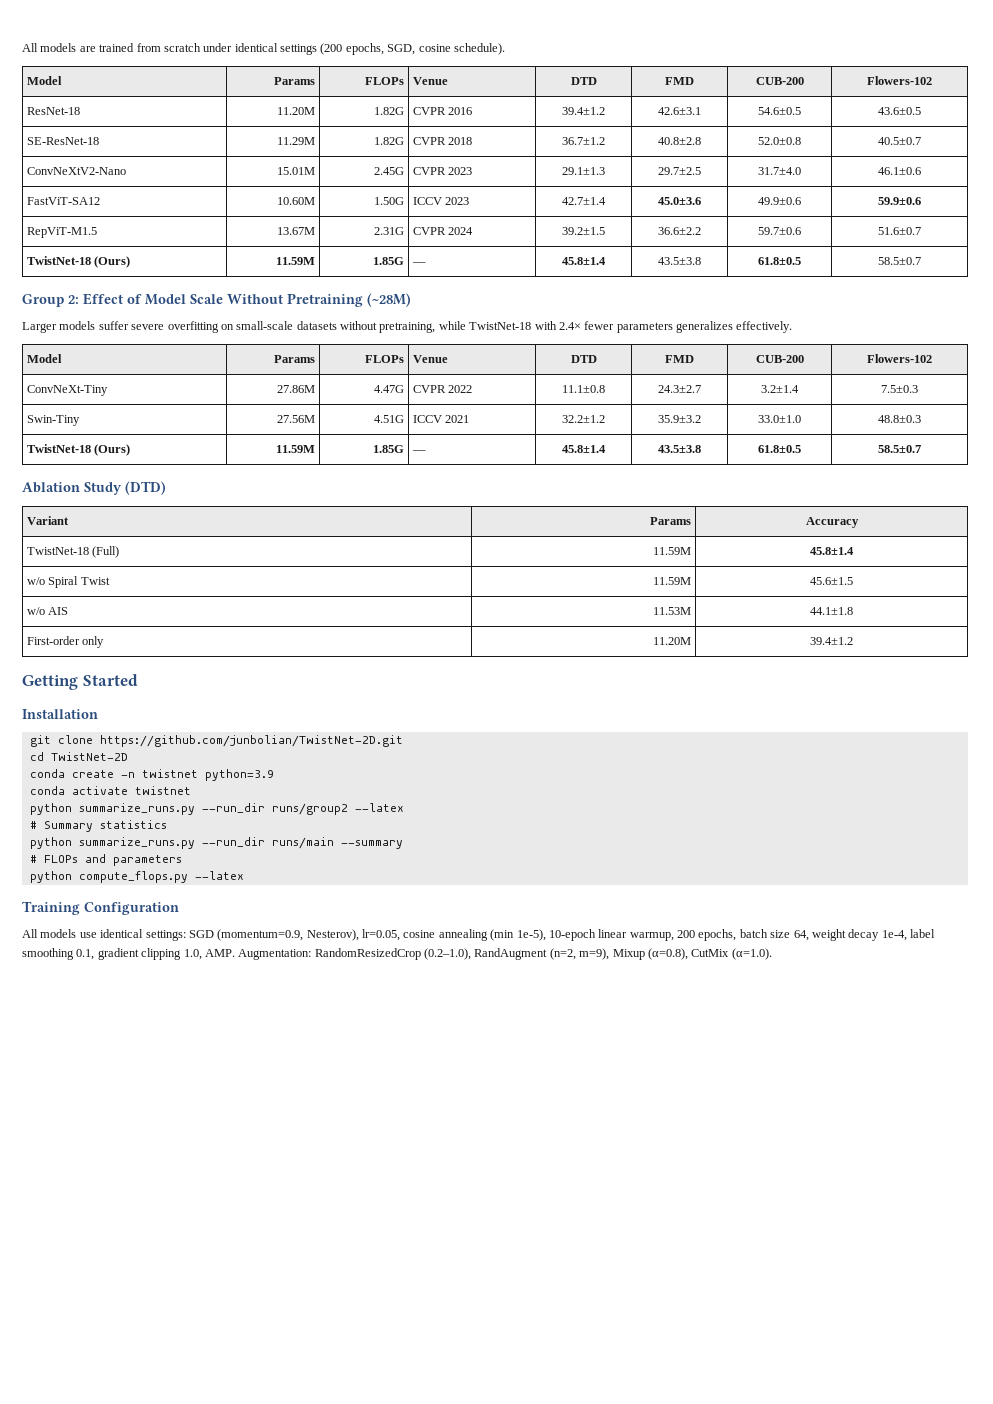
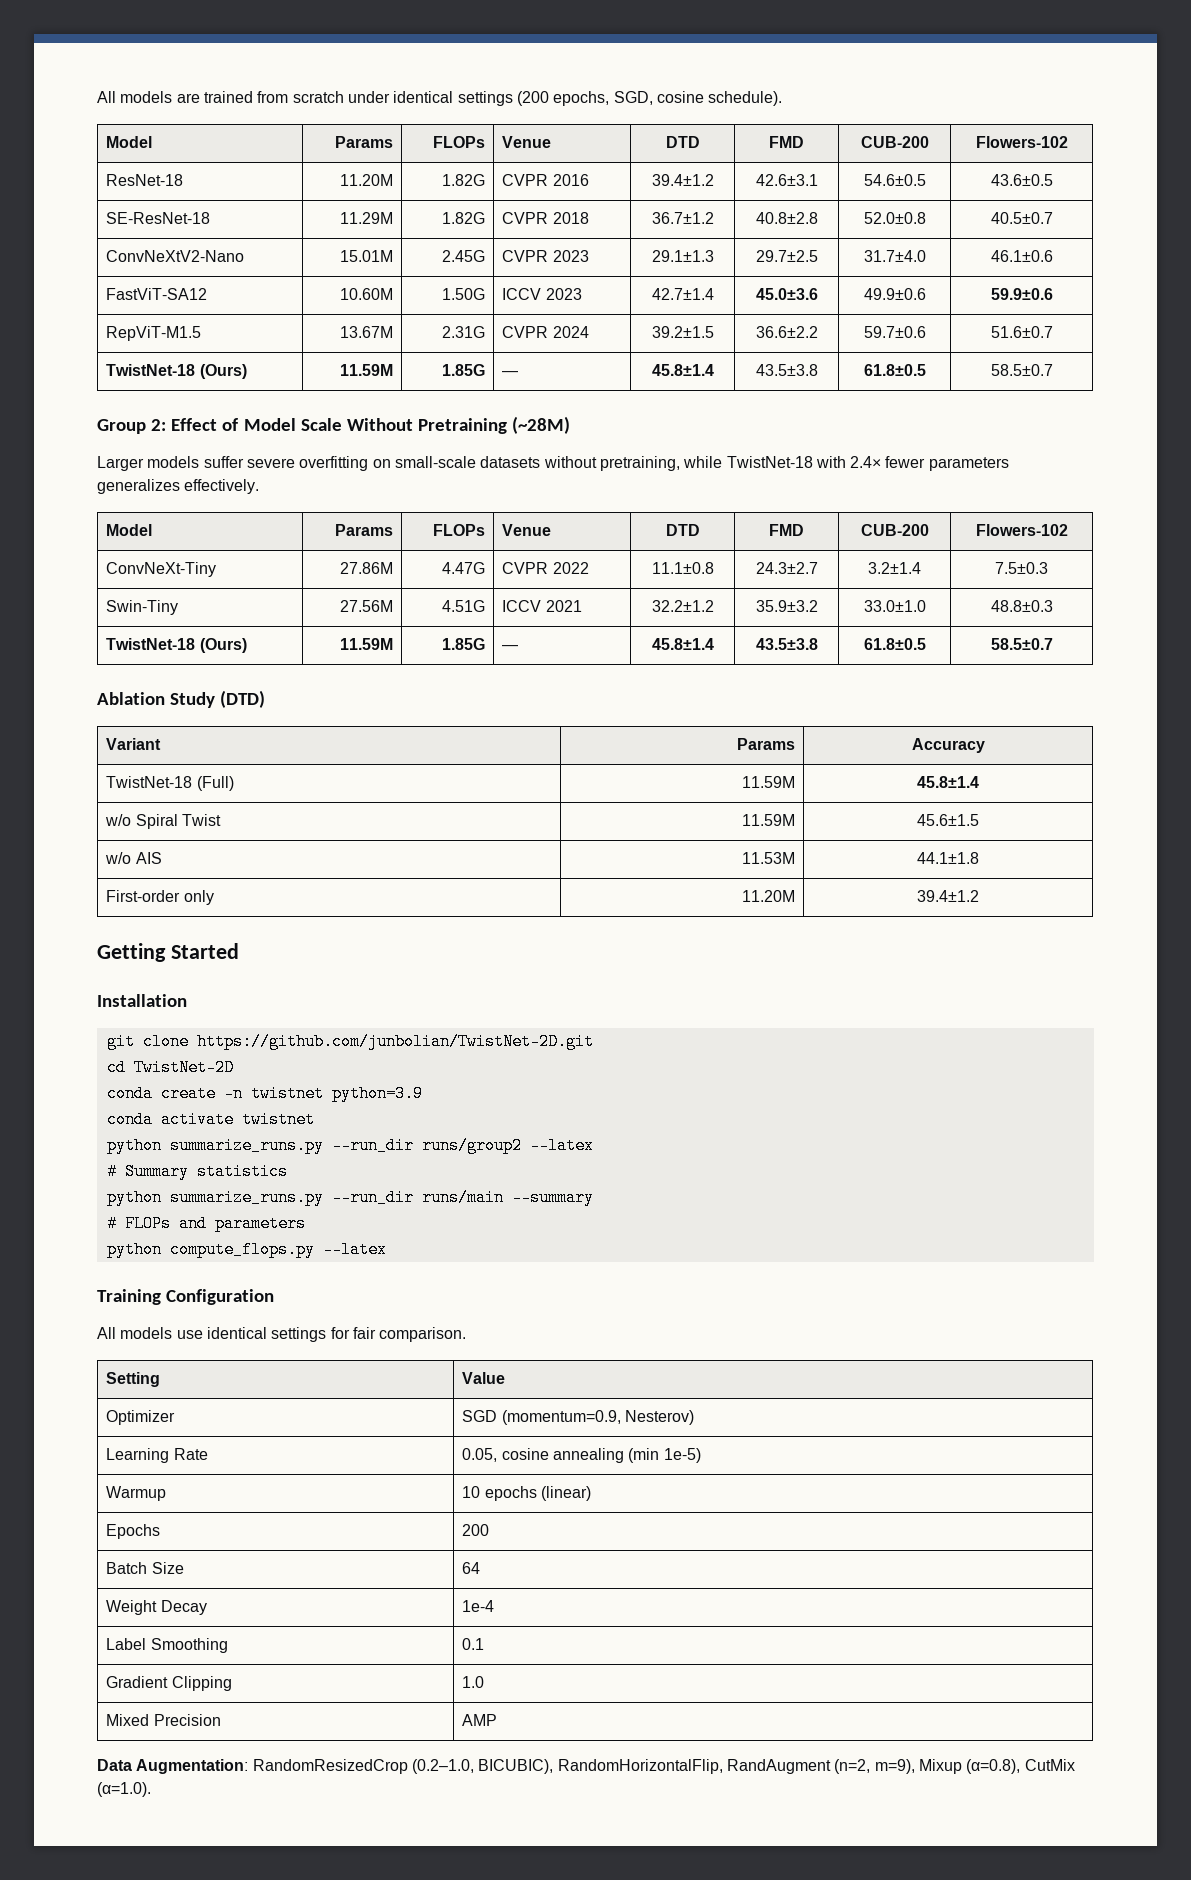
[145,929,935,941] [22,948,471,960] settings: SGD (momentum=0.9, Nesterov), lr=0.05, cosine annealing (min 1e-5), 10-epoch linear warmup, 200 epochs, batch size 64, weight decay 1e-4, label smoothing 0.1, gradient clipping 1.0, AMP. Augmentation: RandomResizedCrop (0.2–1.0), -> [271,1327,467,1342] [106,1372,161,1387] [462,1372,506,1384] [106,1410,176,1425] [462,1410,695,1425] [106,1448,208,1463] [462,1448,701,1463] [106,1486,167,1501] [462,1486,592,1501] [106,1524,161,1539] [462,1524,490,1536] [106,1562,184,1574] [462,1562,481,1574] [106,1600,207,1615] [462,1600,495,1612] [106,1638,228,1653] [462,1638,485,1650] [106,1676,232,1691] [462,1676,485,1688] [106,1714,221,1726] [462,1714,498,1726] [97,1759,723,1774] settings for fair comparison. // Setting | Value // Optimizer | SGD (momentum=0.9, Nesterov) // Learning Rate | 0.05, cosine annealing (min 1e-5) // Warmup | 10 epochs (linear) // Epochs | 200 // Batch Size | 64 // Weight Decay | 1e-4 // Label Smoothing | 0.1 // Gradient Clipping | 1.0 // Mixed Precision | AMP // Data Augmentation: RandomResizedCrop (0.2–1.0, BICUBIC), RandomHorizontalFlip,

